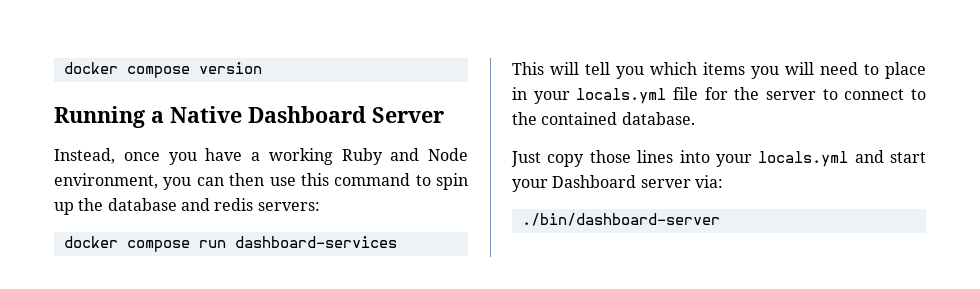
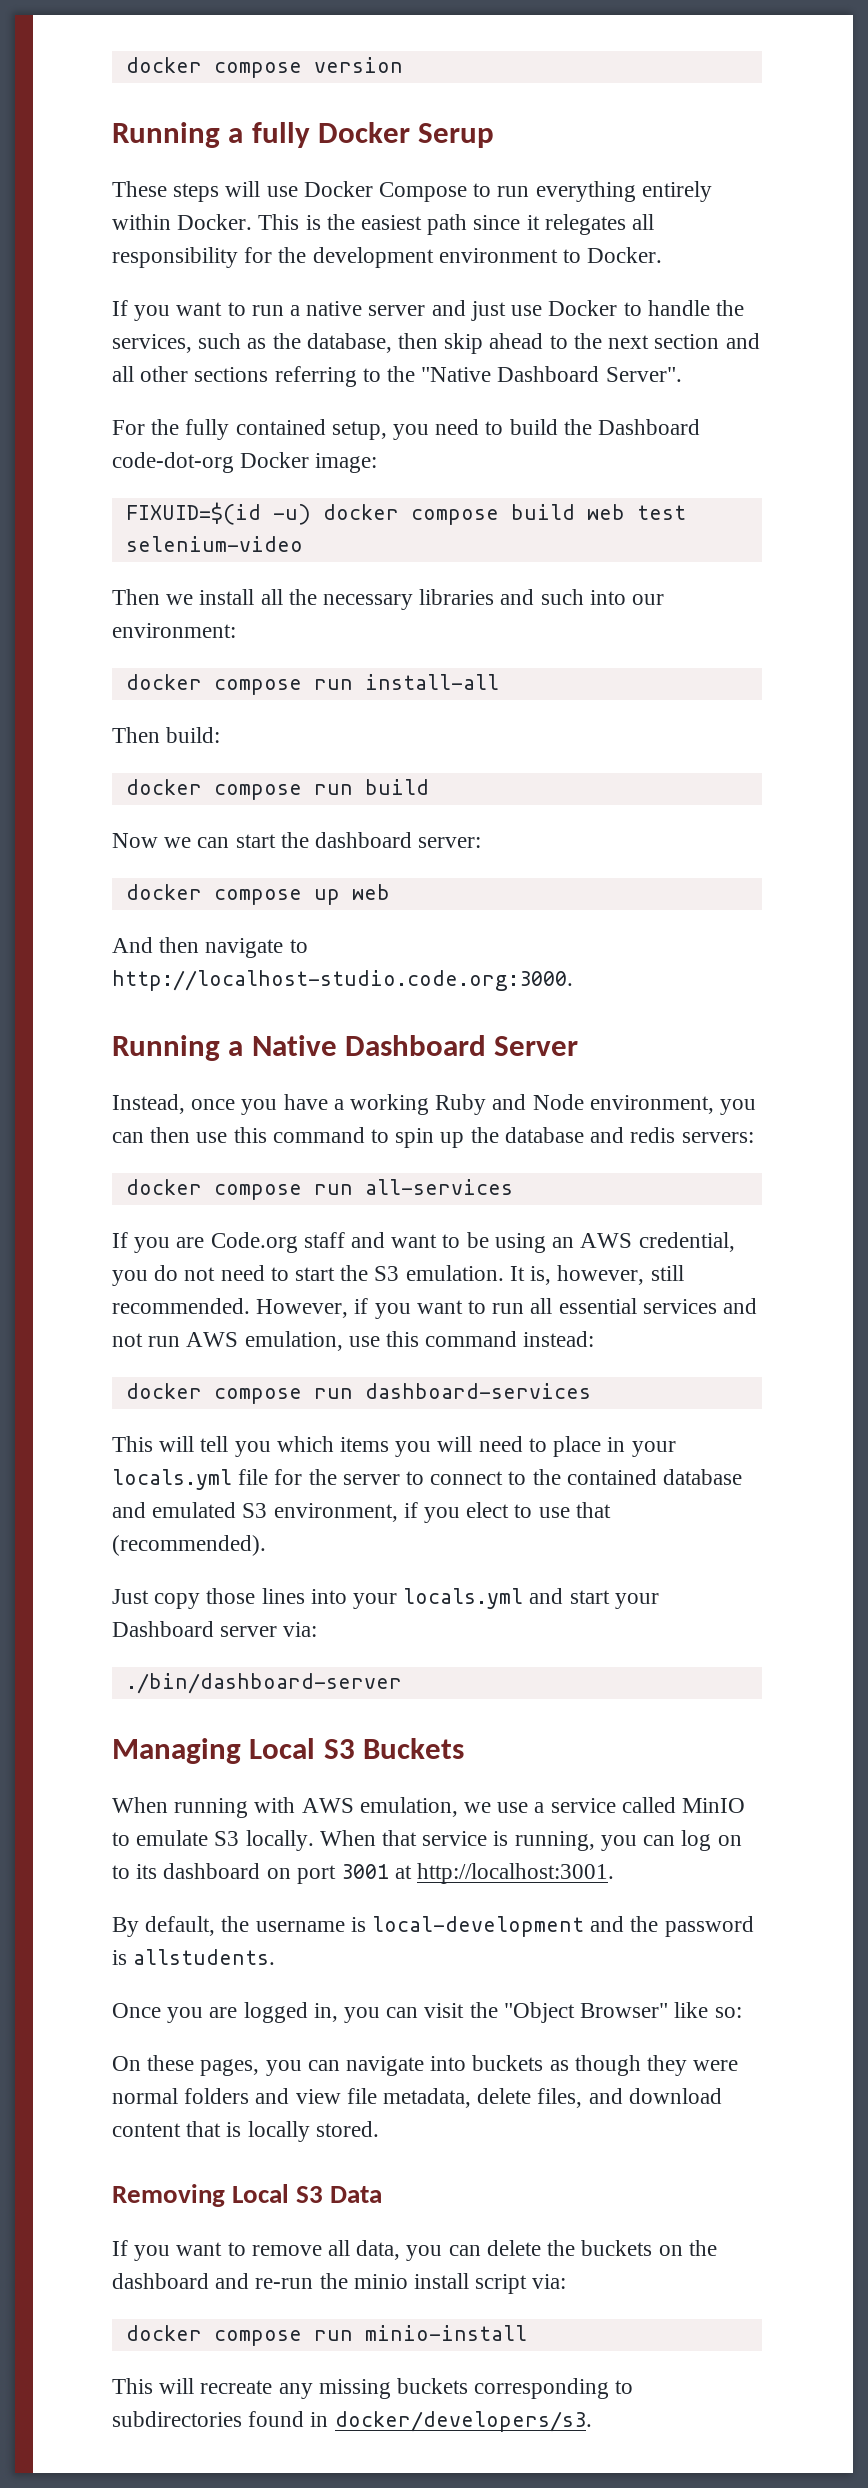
(262, 68) none -> [112,122,495,148] [112,181,712,202] [112,214,655,235] [112,247,663,268] [112,300,744,321] [112,333,760,354] [112,366,682,387] [112,419,701,440] [112,452,378,473] [125,502,686,525] [125,536,303,552] [112,589,665,610] [112,623,236,638] [125,674,499,695] [112,727,221,743] [125,779,429,800] [112,832,482,848] [125,884,390,905] [112,937,308,958] [112,970,573,991] // Running a fully Docker Serup // These steps will use Docker Compose to run everything entirely within Docker. This is the easiest path since it relegates all responsibility for the development environment to Docker. // If you want to run a native server and just use Docker to handle the services, such as the database, then skip ahead to the next section and all other sections referring to the "Native Dashboard Server". // For the fully contained setup, you need to build the Dashboard code-dot-org Docker image: // FIXUID=$(id -u) docker compose build web test selenium-video // Then we install all the necessary libraries and such into our environment: // docker compose run install-all // Then build: // docker compose run build // Now we can start the dashboard server: // docker compose up web // And then navigate to http://localhost-studio.code.org:3000.
(320, 206) none -> [125,1179,513,1200] [112,1232,735,1253] [112,1265,684,1286] [112,1298,758,1319] [112,1331,595,1351] // docker compose run all-services // If you are Code.org staff and want to be using an AWS credential, you do not need to start the S3 emulation. It is, however, still recommended. However, if you want to run all essential services and not run AWS emulation, use this command instead:
[621,112,695,125] database. -> [663,1469,743,1485] [112,1502,611,1523] [112,1535,266,1556] database and emulated S3 environment, if you elect to use that (recommended).
(720, 219) none -> [112,1738,465,1764] [112,1797,746,1818] [112,1830,742,1851] [112,1863,615,1884] [112,1916,754,1937] [112,1949,276,1965] [112,2002,742,2023] [112,2055,739,2076] [112,2088,722,2108] [112,2121,379,2142] [112,2184,383,2207] [112,2240,717,2261] [112,2273,567,2294] [125,2325,527,2346] [112,2378,634,2399] [112,2411,592,2432] // Managing Local S3 Buckets // When running with AWS emulation, we use a service called MinIO to emulate S3 locally. When that service is running, you can log on to its dashboard on port 3001 at http://localhost:3001. // By default, the username is local-development and the password is allstudents. // Once you are logged in, you can visit the "Object Browser" like so: // On these pages, you can navigate into buckets as though they were normal folders and view file metadata, delete files, and download content that is locally stored. // Removing Local S3 Data // If you want to remove all data, you can delete the buckets on the dashboard and re-run the minio install script via: // docker compose run minio-install // This will recreate any missing buckets corresponding to subdirectories found in docker/developers/s3.

